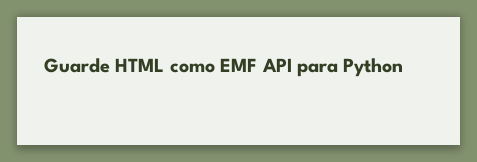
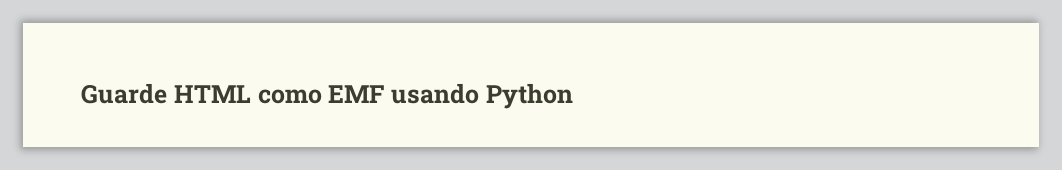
[261,58,338,77] API para -> [391,83,479,104] usando

